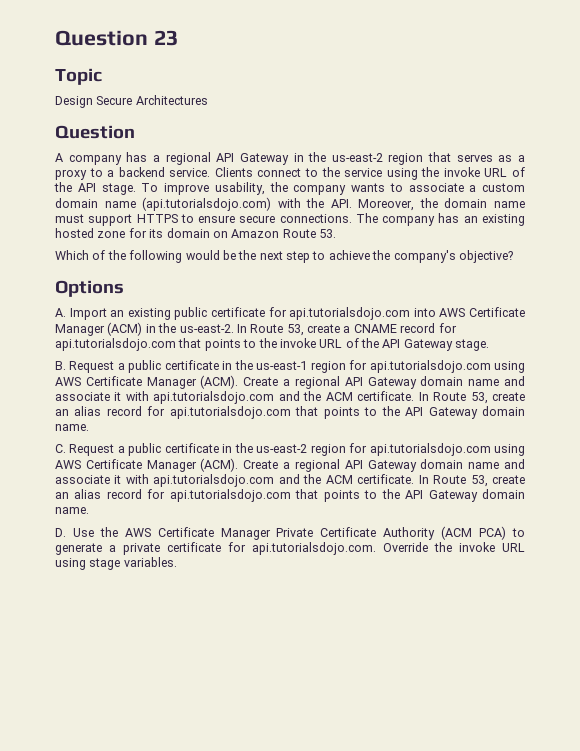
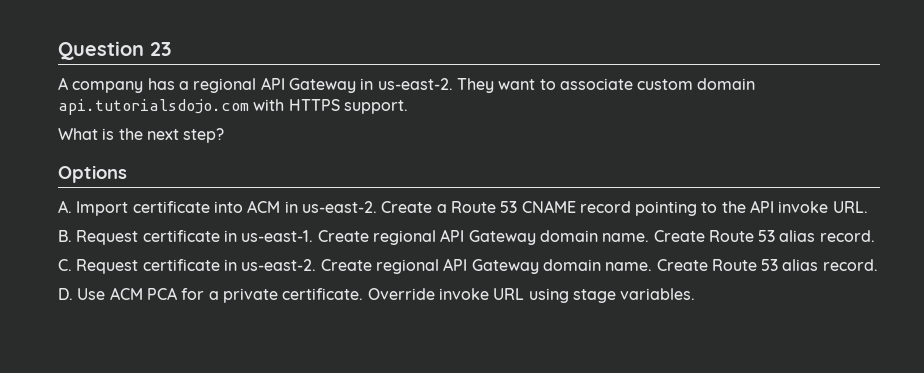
[55,68,102,85] [55,95,208,108] [55,125,135,139] // Topic // Design Secure Architectures // Question -> (171, 49) none
[308,152,526,165] [55,167,525,180] [54,182,385,195] the us-east-2 region that serves as a proxy to a backend service. Clients connect to the service using the invoke URL of the API stage. To improve usability, the company wants -> [377,78,536,93] us-east-2. They want
[469,185,477,192] a -> (633, 84) none
[104,197,525,211] [55,213,525,226] [55,228,336,238] [55,250,513,263] [55,280,124,297] [55,307,525,320] [55,322,457,336] [55,338,490,351] [55,360,525,373] [55,375,525,389] [55,391,525,404] [55,406,525,419] [55,424,89,431] [55,443,525,456] [55,458,525,472] [55,474,525,487] [55,489,525,502] [55,507,89,514] [55,526,526,540] [55,542,452,555] name (api.tutorialsdojo.com) with the API. Moreover, the domain name must support HTTPS to ensure secure connections. The company has an existing hosted zone for its domain on Amazon Route 53. // Which of the following would be the next step to achieve the company's objective? // Options // A. Import an existing public certificate for api.tutorialsdojo.com into AWS Certificate Manager (ACM) in the us-east-2. In Route 53, create a CNAME record for api.tutorialsdojo.com that points to the invoke URL of the API Gateway stage. // B. Request a public certificate in the us-east-1 region for api.tutorialsdojo.com using AWS Certificate Manager (ACM). Create a regional API Gateway domain name and associate it with api.tutorialsdojo.com and the ACM certificate. In Route 53, create an alias record for api.tutorialsdojo.com that points to the API Gateway domain name. // C. Request a public certificate in the us-east-2 region for api.tutorialsdojo.com using AWS Certificate Manager (ACM). Create a regional API Gateway domain name and associate it with api.tutorialsdojo.com and the ACM certificate. In Route 53, create an alias record for api.tutorialsdojo.com that points to the API Gateway domain name. // D. Use the AWS Certificate Manager Private Certificate Authority (ACM PCA) to generate a private certificate for api.tutorialsdojo.com. Override the -> [58,99,408,115] [58,128,225,143] [58,165,127,183] [58,200,868,216] [58,229,875,245] [58,258,878,274] [58,287,435,303] api.tutorialsdojo.com with HTTPS support. // What is the next step? // Options // A. Import certificate into ACM in us-east-2. Create a Route 53 CNAME record pointing to the API invoke URL. // B. Request certificate in us-east-1. Create regional API Gateway domain name. Create Route 53 alias record. // C. Request certificate in us-east-2. Create regional API Gateway domain name. Create Route 53 alias record. // D. Use ACM PCA for a private certificate. Override

